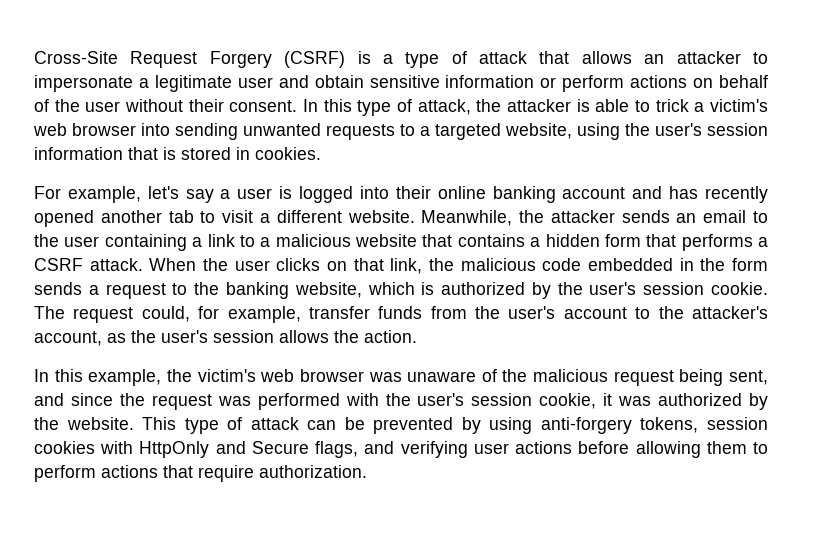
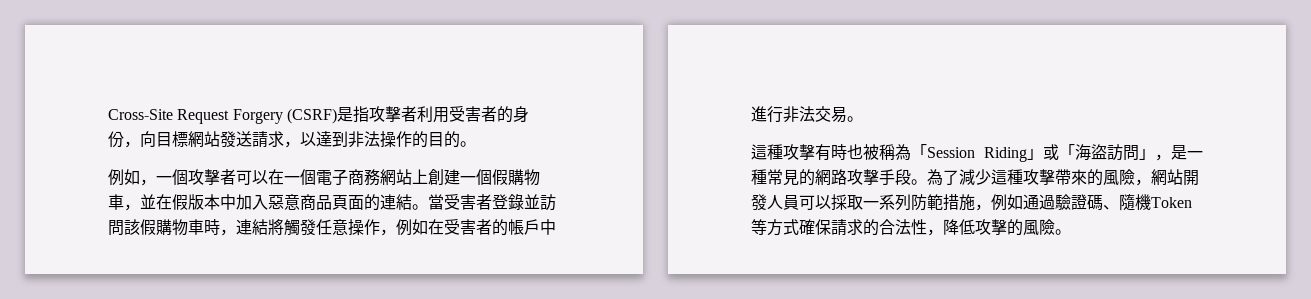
[357,51,768,68] [34,75,768,92] [34,99,768,116] [33,123,768,140] [34,147,321,160] [34,186,769,203] [34,210,769,227] [34,234,768,251] [34,258,768,274] [34,282,769,299] [34,306,768,323] [34,330,417,346] [34,369,768,386] [34,393,769,410] [34,417,769,434] [34,441,769,458] [34,465,367,482] is a type of attack that allows an attacker to impersonate a legitimate user and obtain sensitive information or perform actions on behalf of the user without their consent. In this type of attack, the attacker is able to trick a victim's web browser into sending unwanted requests to a targeted website, using the user's session information that is stored in cookies. // For example, let's say a user is logged into their online banking account and has recently opened another tab to visit a different website. Meanwhile, the attacker sends an email to the user containing a link to a malicious website that contains a hidden form that performs a CSRF attack. When the user clicks on that link, the malicious code embedded in the form sends a request to the banking website, which is authorized by the user's session cookie. The request could, for example, transfer funds from the user's account to the attacker's account, as the user's session allows the action. // In this example, the victim's web browser was unaware of the malicious request being sent, and since the request was performed with the user's session cookie, it was authorized by the website. This type of attack can be prevented by using anti-forgery tokens, session cookies with HttpOnly and Secure flags, and verifying user actions before allowing them to perform actions that require authorization. -> [336,106,529,123] [108,131,476,148] [108,169,540,186] [108,194,556,211] [108,219,556,236] [751,106,863,123] [751,144,1203,162] [751,169,1199,186] [751,194,1192,211] [751,219,1071,236] 是指攻擊者利用受害者的身份，向目標網站發送請求，以達到非法操作的目的。 // 例如，一個攻擊者可以在一個電子商務網站上創建一個假購物車，並在假版本中加入惡意商品頁面的連結。當受害者登錄並訪問該假購物車時，連結將觸發任意操作，例如在受害者的帳戶中進行非法交易。 // 這種攻擊有時也被稱為「Session Riding」或「海盜訪問」，是一種常見的網路攻擊手段。為了減少這種攻擊帶來的風險，網站開發人員可以採取一系列防範措施，例如通過驗證碼、隨機Token等方式確保請求的合法性，降低攻擊的風險。

